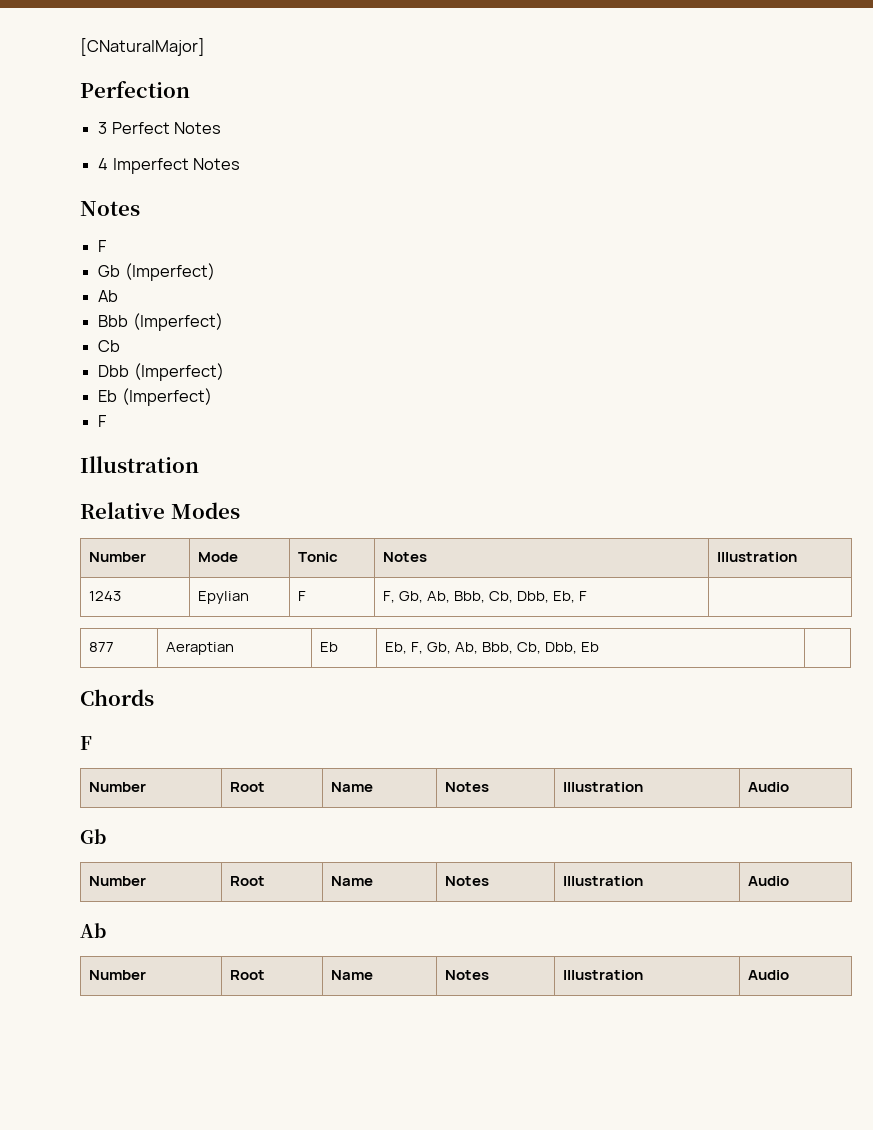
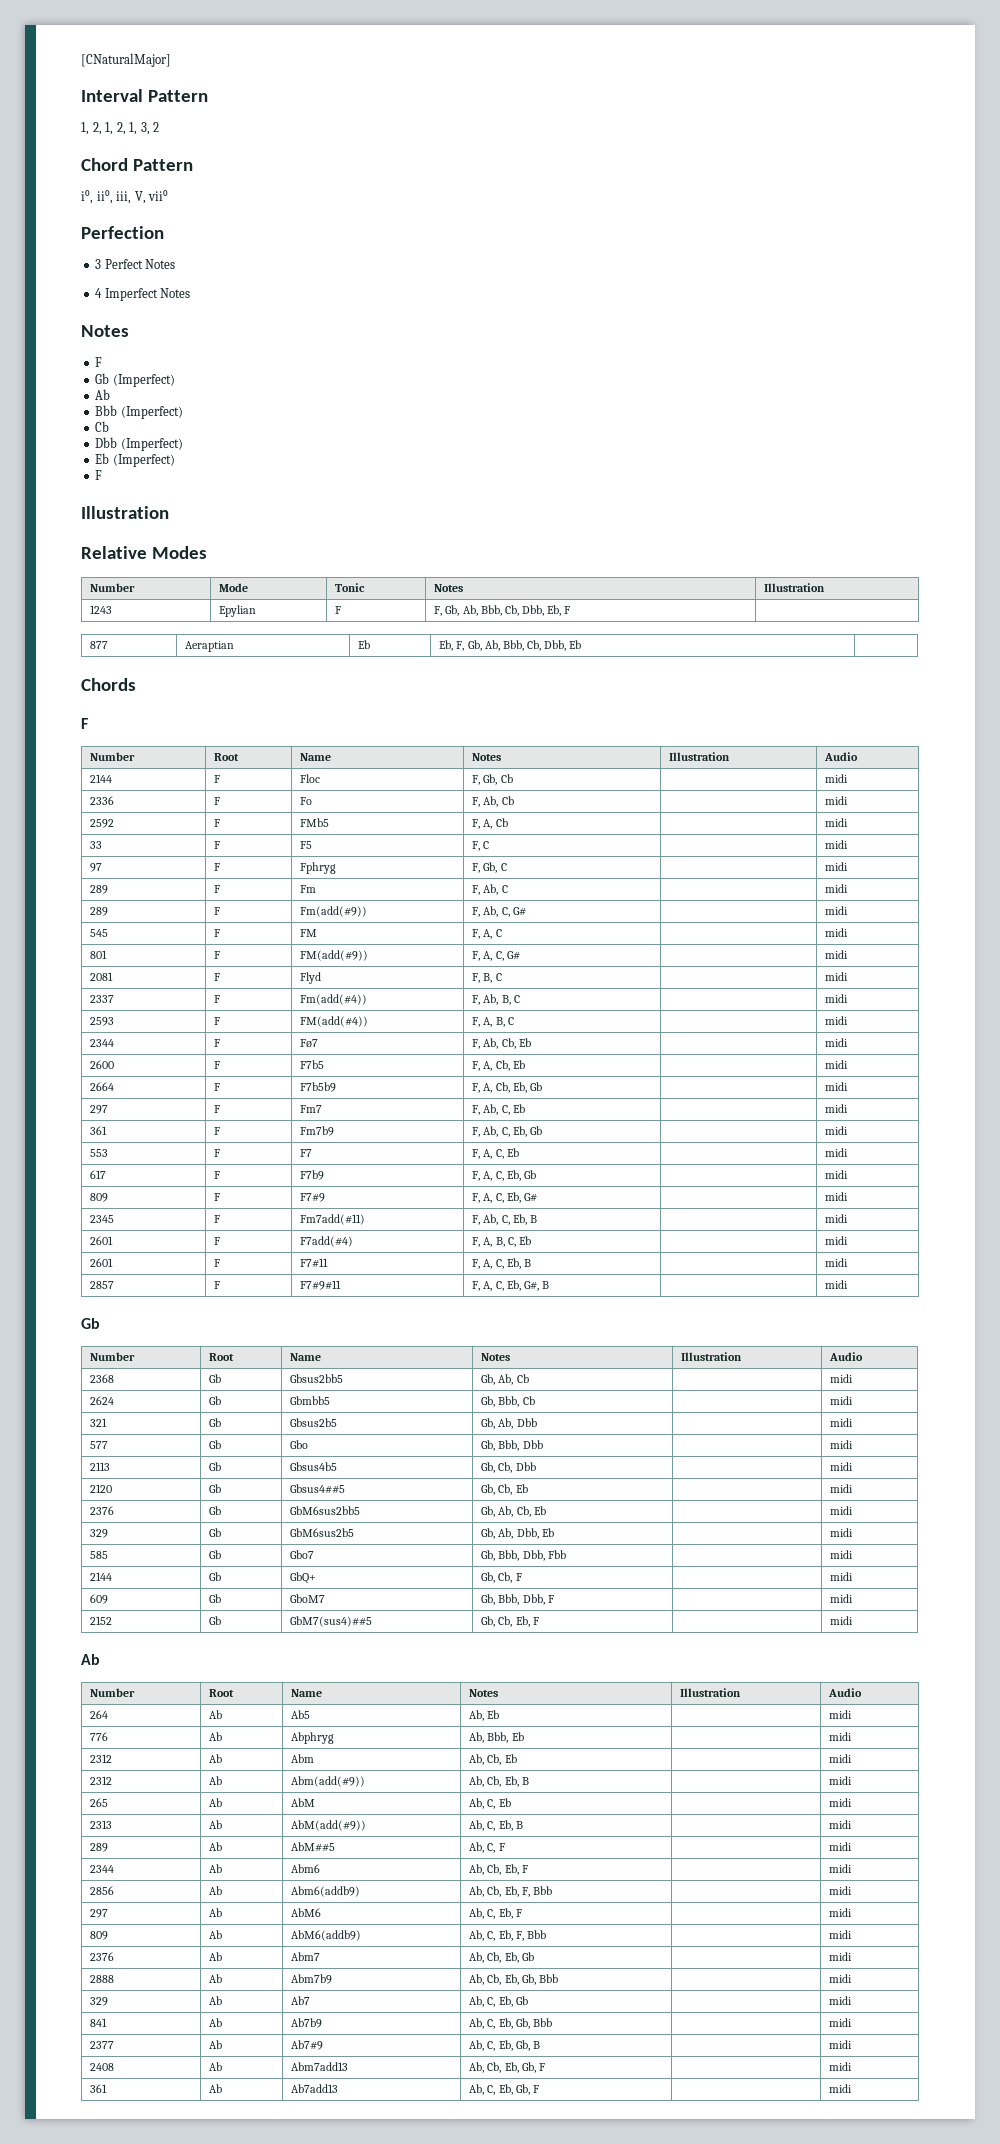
(205, 47) none -> [81,89,208,102] [81,122,160,135] [81,158,193,171] [81,190,169,204] // Interval Pattern // 1, 2, 1, 2, 1, 3, 2 // Chord Pattern // i⁰, ii⁰, iii, V, vii⁰
(789, 787) none -> [90,774,113,783] [214,775,221,783] [300,774,321,783] [472,774,513,785] [825,774,849,783] [90,796,115,805] [214,797,221,805] [300,797,313,805] [472,796,514,807] [825,796,849,805] [90,819,115,828] [214,819,221,827] [300,818,330,827] [472,818,508,829] [825,818,849,827] [90,841,103,849] [214,841,221,849] [300,841,313,849] [472,841,490,851] [825,840,849,849] [90,863,103,872] [214,863,221,871] [300,862,337,874] [472,862,507,873] [825,862,849,871] [90,885,109,894] [214,885,221,893] [300,885,317,893] [472,884,508,895] [825,884,849,893] [90,907,109,916] [214,907,221,915] [300,906,368,917] [472,906,526,917] [825,906,849,915] [90,929,109,937] [214,929,221,937] [300,929,318,937] [472,929,502,939] [825,928,849,937] [90,950,108,959] [214,951,221,959] [300,950,369,961] [472,951,520,961] [825,950,849,959] [90,972,114,981] [214,973,221,981] [300,972,322,984] [472,973,502,983] [825,972,849,981] [90,995,115,1003] [214,995,221,1003] [300,994,368,1005] [472,994,520,1005] [825,994,849,1003] [90,1017,115,1026] [214,1017,221,1025] [300,1016,369,1027] [472,1017,514,1027] [825,1016,849,1025] [90,1039,115,1047] [214,1039,221,1047] [300,1039,319,1048] [472,1038,531,1049] [825,1038,849,1047] [90,1060,115,1069] [214,1061,221,1069] [300,1060,325,1069] [472,1060,525,1071] [825,1060,849,1069] [90,1082,115,1091] [214,1083,221,1091] [300,1082,337,1092] [472,1082,542,1093] [825,1082,849,1091] [90,1105,109,1114] [214,1105,221,1113] [300,1105,323,1113] [472,1104,525,1115] [825,1104,849,1113] [90,1126,108,1135] [214,1127,221,1135] [300,1126,335,1136] [472,1126,542,1137] [825,1126,849,1135] [90,1149,109,1157] [214,1149,221,1157] [300,1149,313,1157] [472,1148,519,1159] [825,1148,849,1157] [90,1170,107,1179] [214,1171,221,1179] [300,1170,325,1180] [472,1170,536,1181] [825,1170,849,1179] [90,1193,109,1202] [214,1193,221,1201] [300,1193,326,1202] [472,1192,537,1203] [825,1192,849,1201] [90,1215,115,1223] [214,1215,221,1223] [300,1214,366,1225] [472,1214,537,1225] [825,1214,849,1223] [90,1236,114,1245] [214,1237,221,1245] [300,1236,354,1247] [472,1236,531,1247] [825,1236,849,1245] [90,1258,114,1267] [214,1259,221,1267] [300,1258,329,1268] [472,1258,531,1269] [825,1258,849,1267] [90,1281,115,1289] [214,1281,221,1289] [300,1280,342,1290] [472,1280,549,1291] [825,1280,849,1289] // 2144 | F | Floc | F, Gb, Cb | | midi // 2336 | F | Fo | F, Ab, Cb | | midi // 2592 | F | FMb5 | F, A, Cb | | midi // 33 | F | F5 | F, C | | midi // 97 | F | Fphryg | F, Gb, C | | midi // 289 | F | Fm | F, Ab, C | | midi // 289 | F | Fm(add(#9)) | F, Ab, C, G# | | midi // 545 | F | FM | F, A, C | | midi // 801 | F | FM(add(#9)) | F, A, C, G# | | midi // 2081 | F | Flyd | F, B, C | | midi // 2337 | F | Fm(add(#4)) | F, Ab, B, C | | midi // 2593 | F | FM(add(#4)) | F, A, B, C | | midi // 2344 | F | Fø7 | F, Ab, Cb, Eb | | midi // 2600 | F | F7b5 | F, A, Cb, Eb | | midi // 2664 | F | F7b5b9 | F, A, Cb, Eb, Gb | | midi // 297 | F | Fm7 | F, Ab, C, Eb | | midi // 361 | F | Fm7b9 | F, Ab, C, Eb, Gb | | midi // 553 | F | F7 | F, A, C, Eb | | midi // 617 | F | F7b9 | F, A, C, Eb, Gb | | midi // 809 | F | F7#9 | F, A, C, Eb, G# | | midi // 2345 | F | Fm7add(#11) | F, Ab, C, Eb, B | | midi // 2601 | F | F7add(#4) | F, A, B, C, Eb | | midi // 2601 | F | F7#11 | F, A, C, Eb, B | | midi // 2857 | F | F7#9#11 | F, A, C, Eb, G#, B | | midi
(789, 881) none -> [90,1374,115,1383] [209,1374,222,1383] [290,1374,344,1383] [481,1374,529,1385] [830,1374,854,1383] [90,1396,115,1405] [209,1396,222,1405] [290,1396,331,1405] [481,1396,535,1407] [830,1396,854,1405] [90,1418,108,1427] [209,1418,222,1427] [290,1418,338,1427] [481,1418,537,1429] [830,1418,854,1427] [90,1441,109,1449] [209,1440,222,1449] [290,1440,309,1449] [481,1440,543,1451] [830,1440,854,1449] [90,1462,111,1471] [209,1462,222,1471] [290,1462,338,1471] [481,1462,536,1473] [830,1462,854,1471] [90,1484,113,1493] [209,1484,222,1493] [290,1484,346,1494] [481,1484,528,1495] [830,1484,854,1493] [90,1506,115,1515] [209,1506,222,1515] [290,1506,361,1515] [481,1506,546,1517] [830,1506,854,1515] [90,1529,109,1538] [209,1528,222,1537] [290,1528,355,1537] [481,1528,554,1539] [830,1528,854,1537] [90,1551,109,1559] [209,1550,222,1559] [290,1550,315,1559] [481,1550,566,1561] [830,1550,854,1559] [90,1572,113,1581] [209,1572,222,1581] [290,1572,317,1584] [481,1572,522,1583] [830,1572,854,1581] [90,1594,109,1604] [209,1594,222,1603] [290,1594,326,1603] [481,1594,554,1605] [830,1594,854,1603] [90,1616,113,1625] [209,1616,222,1625] [290,1616,373,1627] [481,1616,539,1627] [830,1616,854,1625] // 2368 | Gb | Gbsus2bb5 | Gb, Ab, Cb | | midi // 2624 | Gb | Gbmbb5 | Gb, Bbb, Cb | | midi // 321 | Gb | Gbsus2b5 | Gb, Ab, Dbb | | midi // 577 | Gb | Gbo | Gb, Bbb, Dbb | | midi // 2113 | Gb | Gbsus4b5 | Gb, Cb, Dbb | | midi // 2120 | Gb | Gbsus4##5 | Gb, Cb, Eb | | midi // 2376 | Gb | GbM6sus2bb5 | Gb, Ab, Cb, Eb | | midi // 329 | Gb | GbM6sus2b5 | Gb, Ab, Dbb, Eb | | midi // 585 | Gb | Gbo7 | Gb, Bbb, Dbb, Fbb | | midi // 2144 | Gb | GbQ+ | Gb, Cb, F | | midi // 609 | Gb | GboM7 | Gb, Bbb, Dbb, F | | midi // 2152 | Gb | GbM7(sus4)##5 | Gb, Cb, Eb, F | | midi
(789, 975) none -> [90,1710,109,1719] [209,1710,223,1719] [291,1710,311,1719] [469,1710,500,1721] [829,1710,853,1719] [90,1732,109,1741] [209,1732,223,1741] [291,1732,335,1744] [469,1732,524,1743] [829,1732,853,1741] [90,1754,113,1763] [209,1754,223,1763] [291,1754,315,1763] [469,1754,517,1765] [829,1754,853,1763] [90,1776,113,1785] [209,1776,223,1785] [291,1776,366,1787] [469,1776,529,1787] [829,1776,853,1785] [90,1798,109,1807] [209,1798,223,1807] [291,1798,316,1807] [469,1798,511,1809] [829,1798,853,1807] [90,1820,113,1829] [209,1820,223,1829] [291,1820,367,1831] [469,1820,523,1831] [829,1820,853,1829] [90,1843,109,1852] [209,1842,223,1851] [291,1842,336,1852] [469,1842,505,1853] [829,1842,853,1851] [90,1865,115,1873] [209,1864,223,1873] [291,1864,321,1873] [469,1864,528,1875] [829,1864,853,1873] [90,1886,115,1895] [209,1886,223,1895] [291,1886,361,1897] [469,1886,552,1897] [829,1886,853,1895] [90,1909,109,1918] [209,1908,223,1917] [291,1908,322,1917] [469,1908,522,1919] [829,1908,853,1917] [90,1931,109,1940] [209,1930,223,1939] [291,1930,362,1941] [469,1930,546,1941] [829,1930,853,1939] [90,1952,115,1961] [209,1952,223,1961] [291,1952,321,1961] [469,1952,534,1963] [829,1952,853,1961] [90,1975,115,1983] [209,1974,223,1983] [291,1974,333,1984] [469,1974,558,1985] [829,1974,853,1983] [90,1997,109,2006] [209,1996,223,2005] [291,1996,311,2005] [469,1996,528,2007] [829,1996,853,2005] [90,2018,108,2027] [209,2018,223,2027] [291,2018,323,2028] [469,2018,552,2029] [829,2018,853,2027] [90,2041,115,2049] [209,2040,223,2049] [291,2040,324,2050] [469,2040,540,2051] [829,2040,853,2049] [90,2063,115,2071] [209,2062,223,2071] [291,2062,349,2071] [469,2062,545,2073] [829,2062,853,2071] [90,2084,108,2093] [209,2084,223,2093] [291,2084,339,2093] [469,2084,539,2095] [829,2084,853,2093] // 264 | Ab | Ab5 | Ab, Eb | | midi // 776 | Ab | Abphryg | Ab, Bbb, Eb | | midi // 2312 | Ab | Abm | Ab, Cb, Eb | | midi // 2312 | Ab | Abm(add(#9)) | Ab, Cb, Eb, B | | midi // 265 | Ab | AbM | Ab, C, Eb | | midi // 2313 | Ab | AbM(add(#9)) | Ab, C, Eb, B | | midi // 289 | Ab | AbM##5 | Ab, C, F | | midi // 2344 | Ab | Abm6 | Ab, Cb, Eb, F | | midi // 2856 | Ab | Abm6(addb9) | Ab, Cb, Eb, F, Bbb | | midi // 297 | Ab | AbM6 | Ab, C, Eb, F | | midi // 809 | Ab | AbM6(addb9) | Ab, C, Eb, F, Bbb | | midi // 2376 | Ab | Abm7 | Ab, Cb, Eb, Gb | | midi // 2888 | Ab | Abm7b9 | Ab, Cb, Eb, Gb, Bbb | | midi // 329 | Ab | Ab7 | Ab, C, Eb, Gb | | midi // 841 | Ab | Ab7b9 | Ab, C, Eb, Gb, Bbb | | midi // 2377 | Ab | Ab7#9 | Ab, C, Eb, Gb, B | | midi // 2408 | Ab | Abm7add13 | Ab, Cb, Eb, Gb, F | | midi // 361 | Ab | Ab7add13 | Ab, C, Eb, Gb, F | | midi

